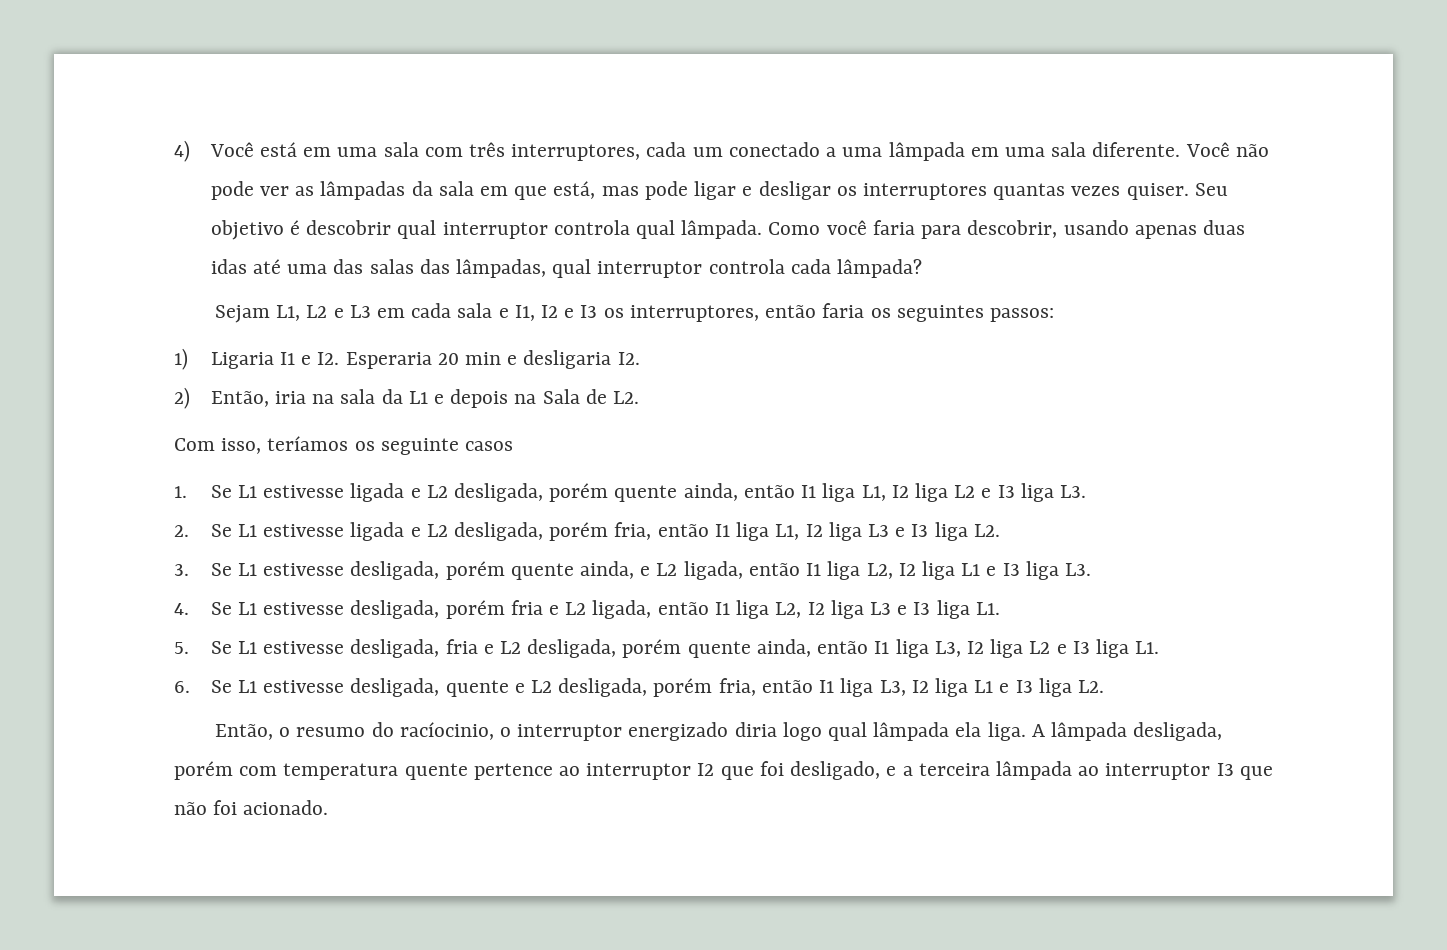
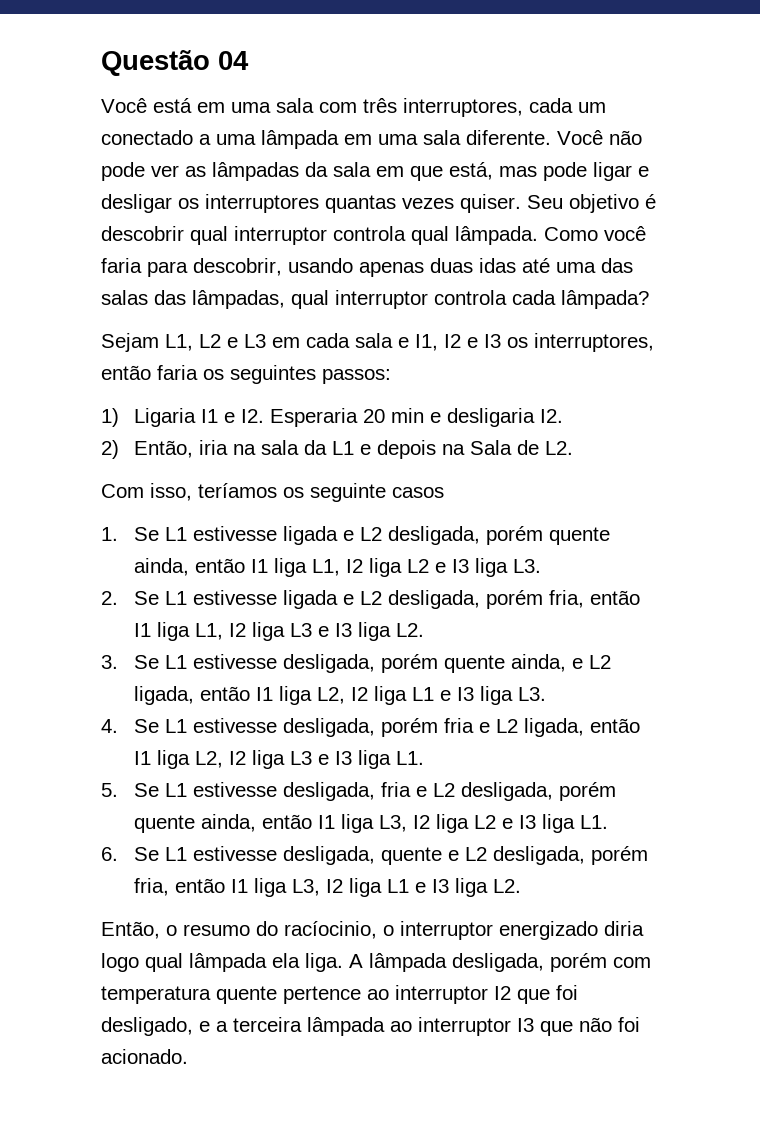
[174,140,190,162] 4) -> [101,50,249,76] Questão 04 //

